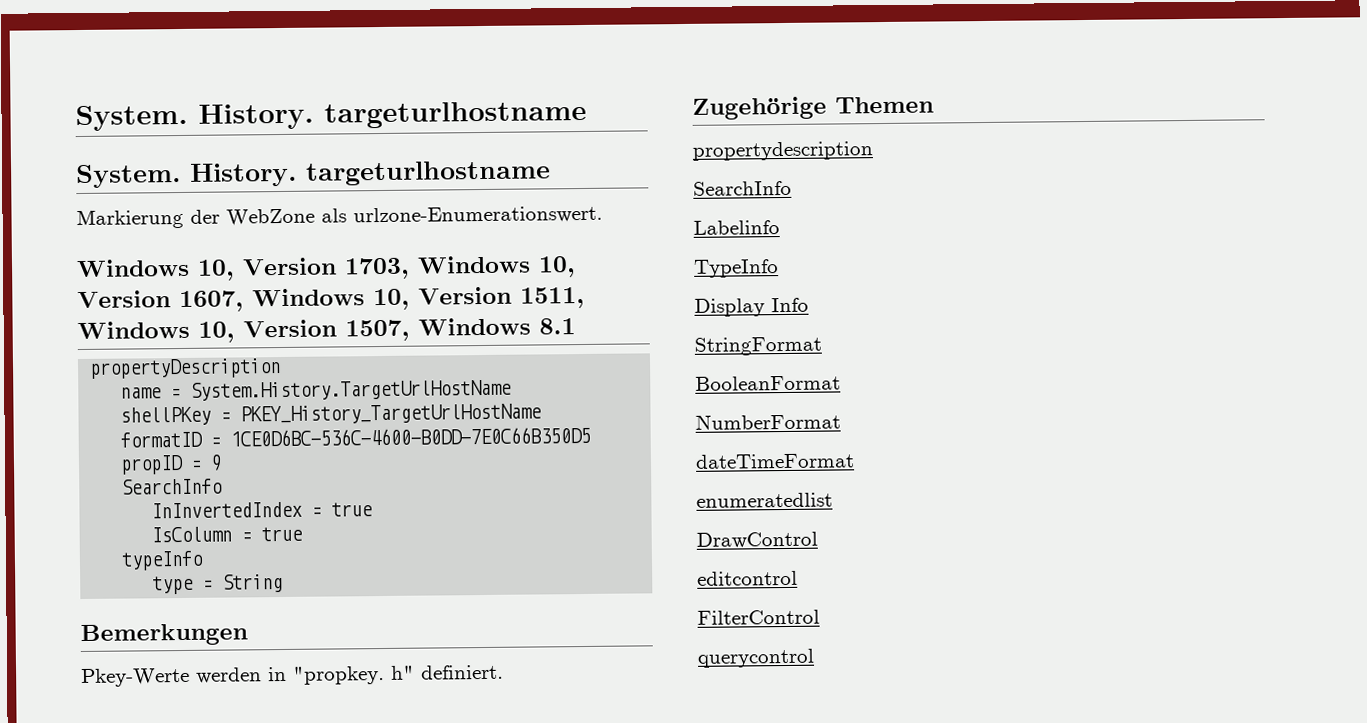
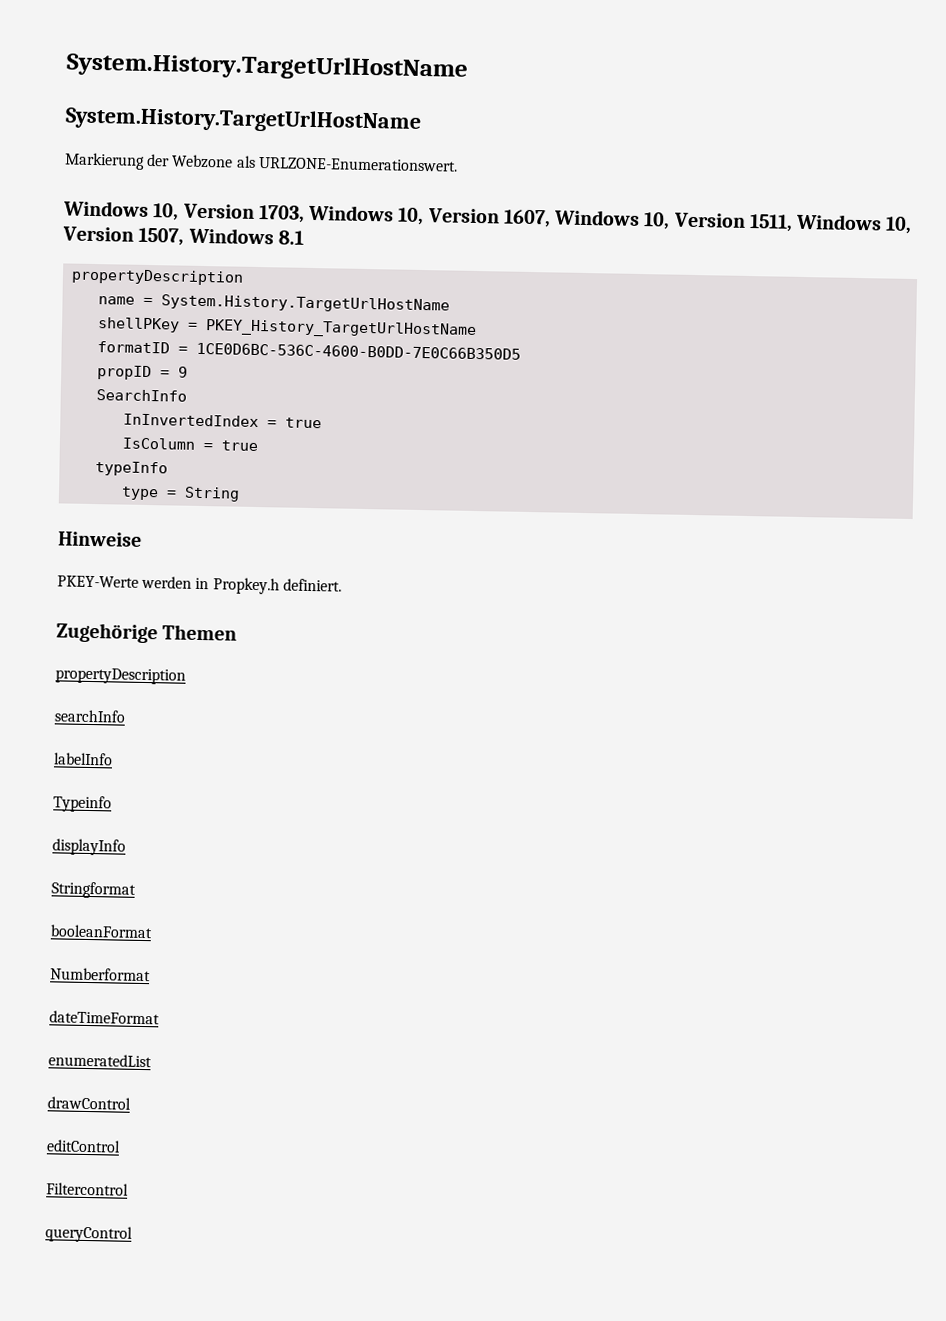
[75,100,587,132] [76,160,551,189] System. History. targeturlhostname // System. History. targeturlhostname -> [66,52,469,82] [65,106,422,134] System.History.TargetUrlHostName // System.History.TargetUrlHostName
[226,205,603,226] WebZone als urlzone-Enumerationswert. -> [171,154,458,172] Webzone als URLZONE-Enumerationswert.
[80,623,248,647] [81,664,504,688] [692,96,934,120] [692,141,873,161] [693,180,792,196] [693,220,780,235] [693,259,779,278] [694,297,809,317] [694,336,822,356] [695,375,841,391] [695,413,841,430] [695,453,855,469] [696,492,833,508] [696,531,818,549] [697,570,798,586] [697,609,820,625] [697,648,815,668] Bemerkungen // Pkey-Werte werden in "propkey. h" definiert. // Zugehörige Themen // propertydescription // SearchInfo // Labelinfo // TypeInfo // Display Info // StringFormat // BooleanFormat // NumberFormat // dateTimeFormat // enumeratedlist // DrawControl // editcontrol // FilterControl // querycontrol -> [58,531,142,547] [57,575,342,595] [56,622,238,644] [55,667,186,685] [54,709,126,723] [54,752,113,766] [53,795,112,813] [52,838,126,856] [51,881,136,899] [50,924,153,939] [50,967,151,982] [49,1010,160,1025] [48,1053,152,1068] [47,1096,131,1110] [46,1139,121,1153] [46,1182,129,1196] [45,1225,133,1243] Hinweise // PKEY-Werte werden in Propkey.h definiert. // Zugehörige Themen // propertyDescription // searchInfo // labelInfo // Typeinfo // displayInfo // Stringformat // booleanFormat // Numberformat // dateTimeFormat // enumeratedList // drawControl // editControl // Filtercontrol // queryControl

